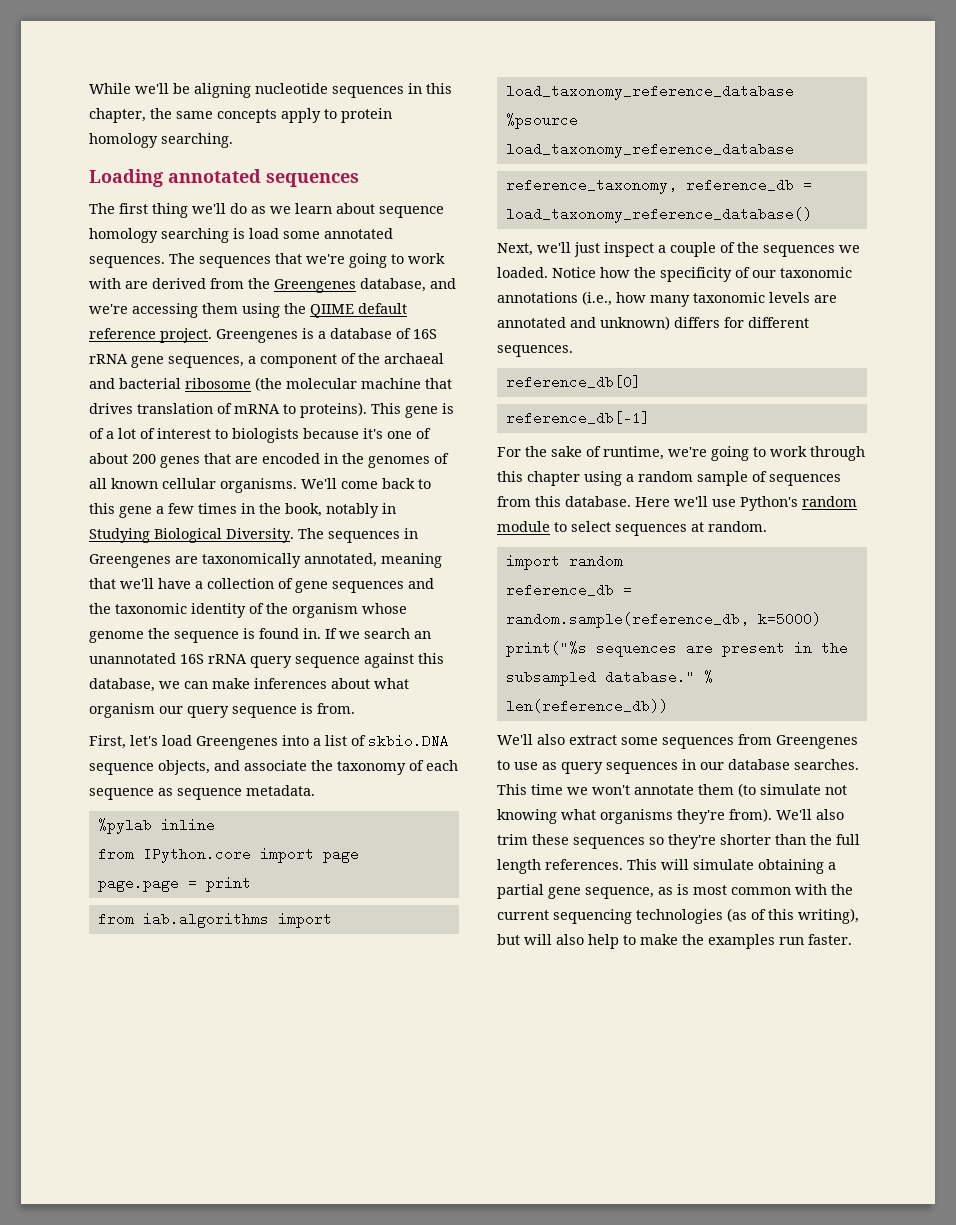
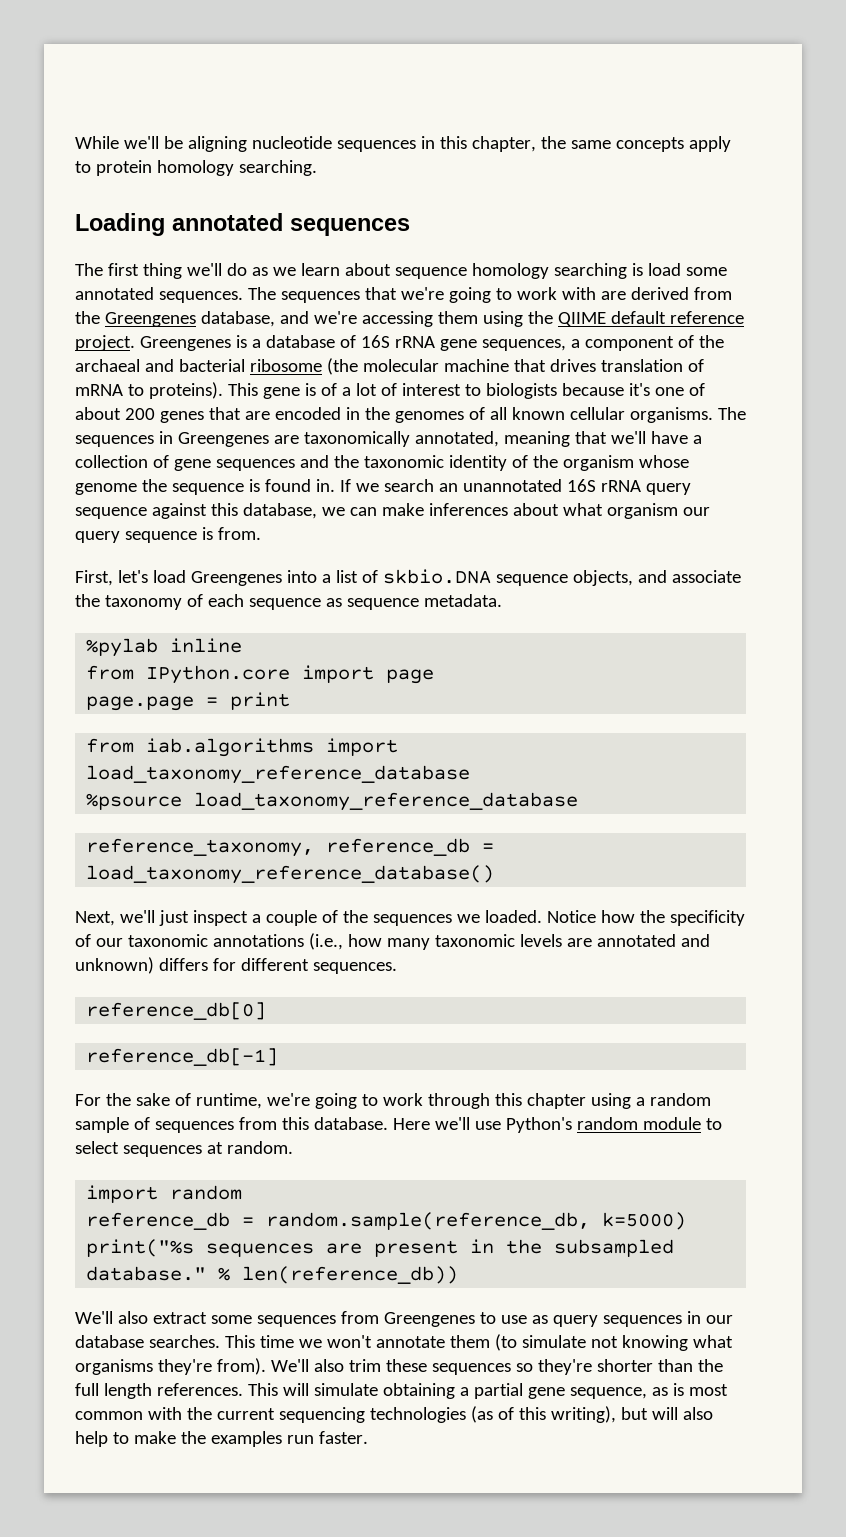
[301,478,431,489] [89,503,396,518] [89,528,294,543] We'll come back to this gene a few times in the book, notably in Studying Biological Diversity. -> (713, 415) none

